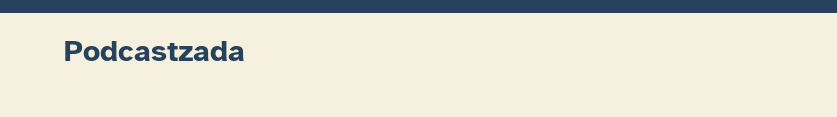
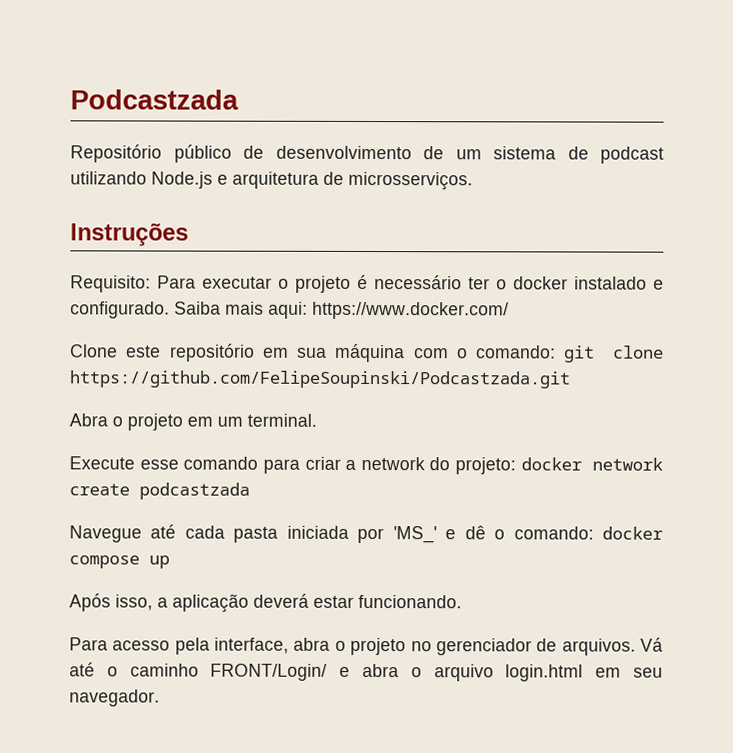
(245, 51) none -> [70,144,664,164] [70,171,473,191] [70,222,189,247] [70,274,664,293] [70,301,509,320] [70,343,664,363] [69,370,571,389] [69,413,317,431] [69,456,663,475] [69,482,250,500] [69,524,663,544] [69,555,170,569] [69,593,462,613] [69,637,664,656] [69,662,663,682] [69,689,160,707] // Repositório público de desenvolvimento de um sistema de podcast utilizando Node.js e arquitetura de microsserviços. // Instruções // Requisito: Para executar o projeto é necessário ter o docker instalado e configurado. Saiba mais aqui: https://www.docker.com/ // Clone este repositório em sua máquina com o comando: git clone https://github.com/FelipeSoupinski/Podcastzada.git // Abra o projeto em um terminal. // Execute esse comando para criar a network do projeto: docker network create podcastzada // Navegue até cada pasta iniciada por 'MS_' e dê o comando: docker compose up // Após isso, a aplicação deverá estar funcionando. // Para acesso pela interface, abra o projeto no gerenciador de arquivos. Vá até o caminho FRONT/Login/ e abra o arquivo login.html em seu navegador.

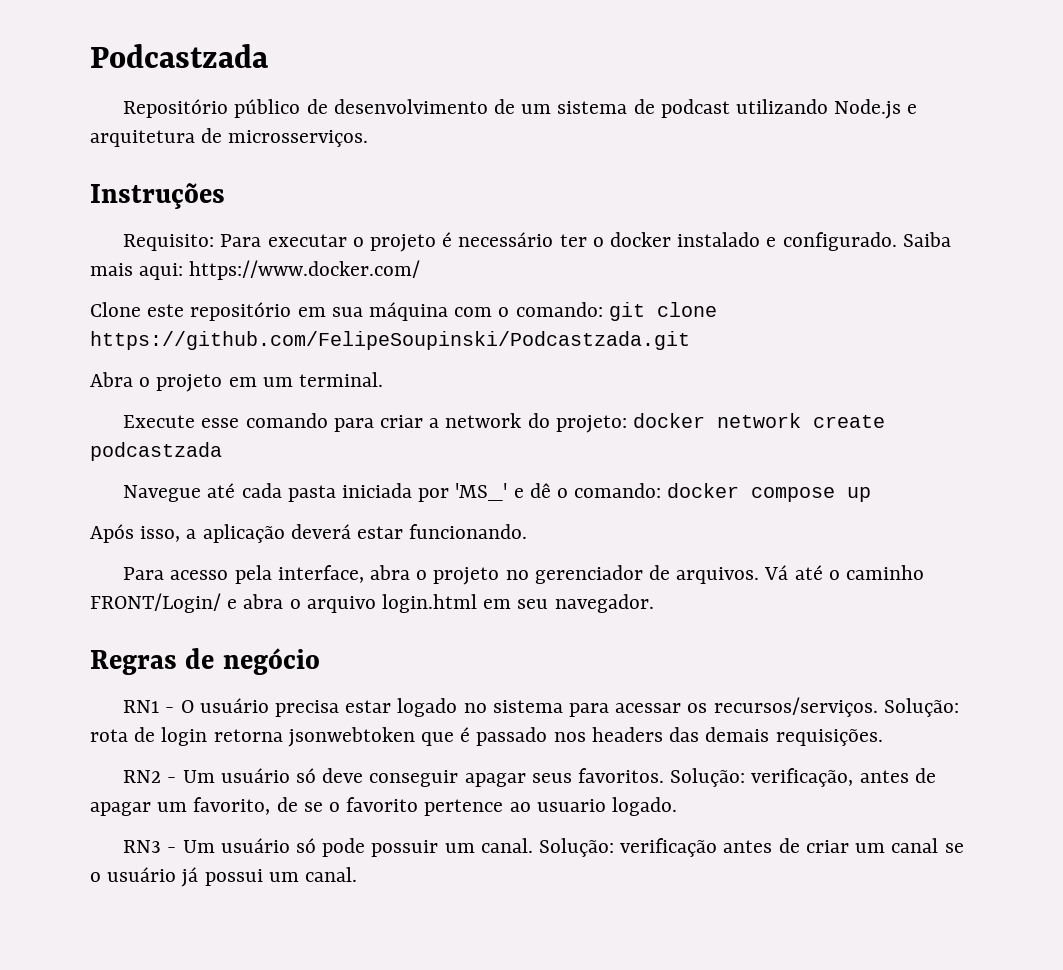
(160, 698) none -> [90,648,320,675] [123,697,959,717] [90,727,883,747] [123,768,936,787] [90,797,678,816] [123,838,964,857] [90,867,358,887] // Regras de negócio // RN1 - O usuário precisa estar logado no sistema para acessar os recursos/serviços. Solução: rota de login retorna jsonwebtoken que é passado nos headers das demais requisições. // RN2 - Um usuário só deve conseguir apagar seus favoritos. Solução: verificação, antes de apagar um favorito, de se o favorito pertence ao usuario logado. // RN3 - Um usuário só pode possuir um canal. Solução: verificação antes de criar um canal se o usuário já possui um canal.

